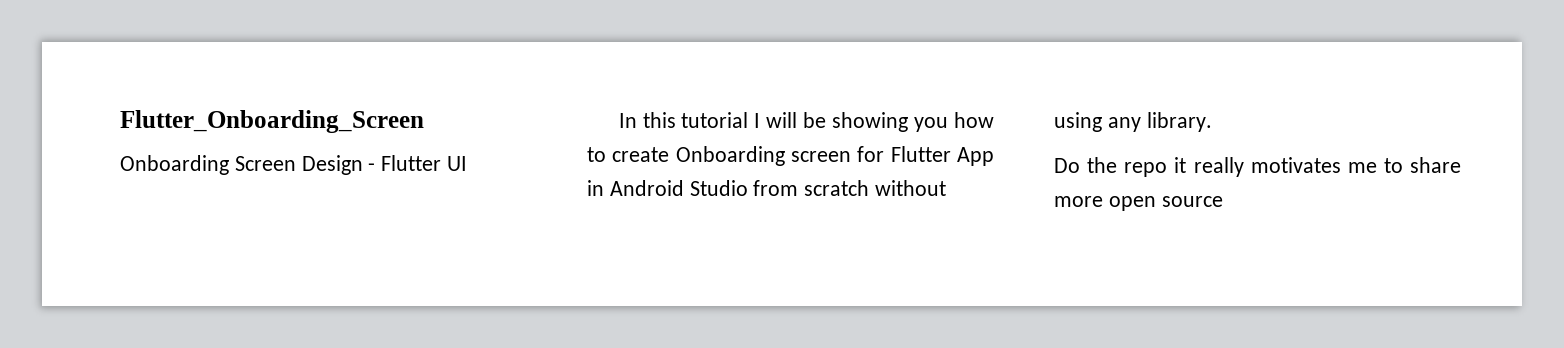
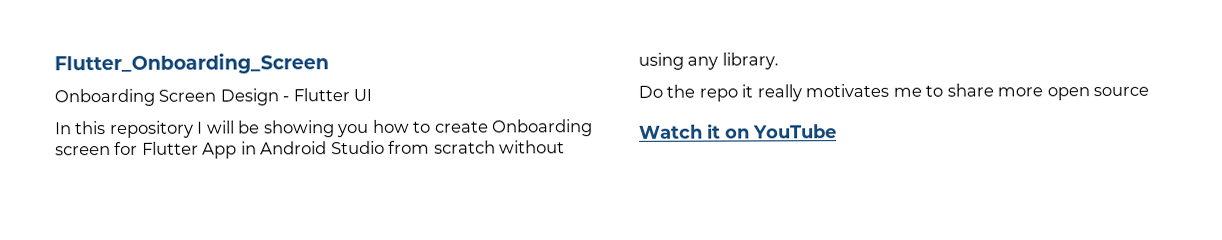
[681,112,749,128] tutorial -> [109,120,194,139] repository
(1223, 201) none -> [639,123,837,139] // Watch it on YouTube

